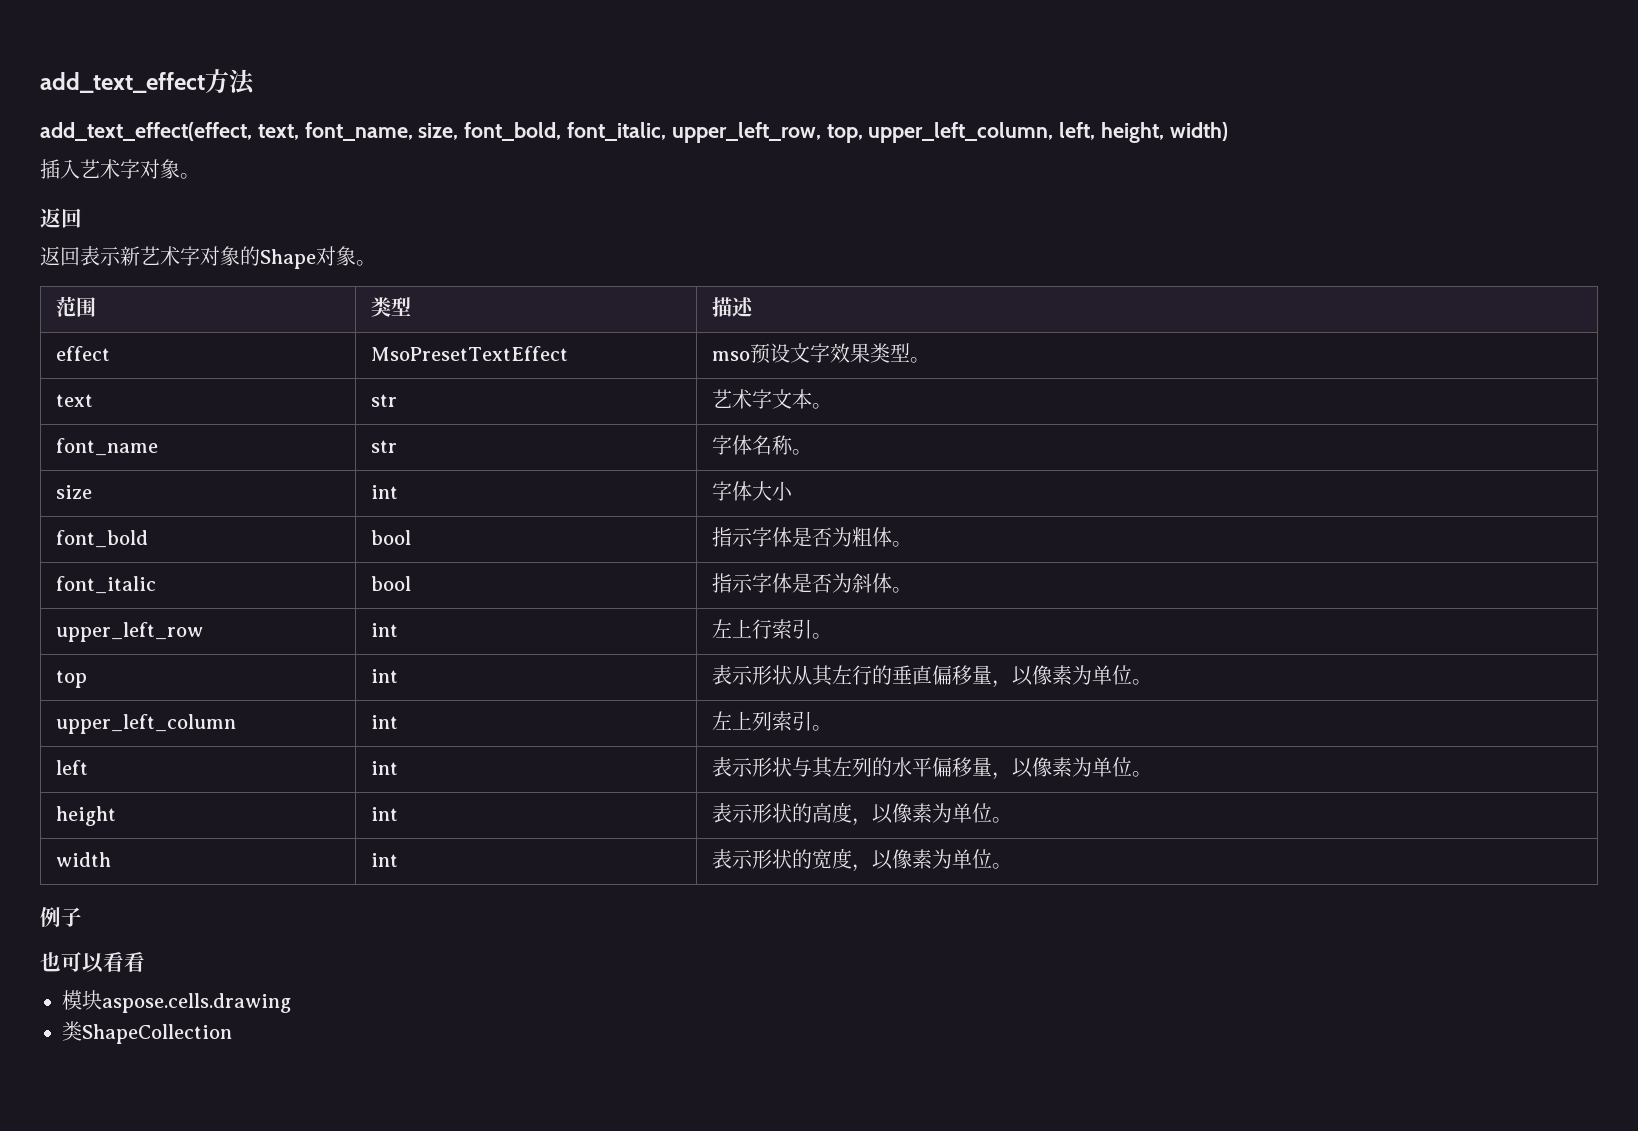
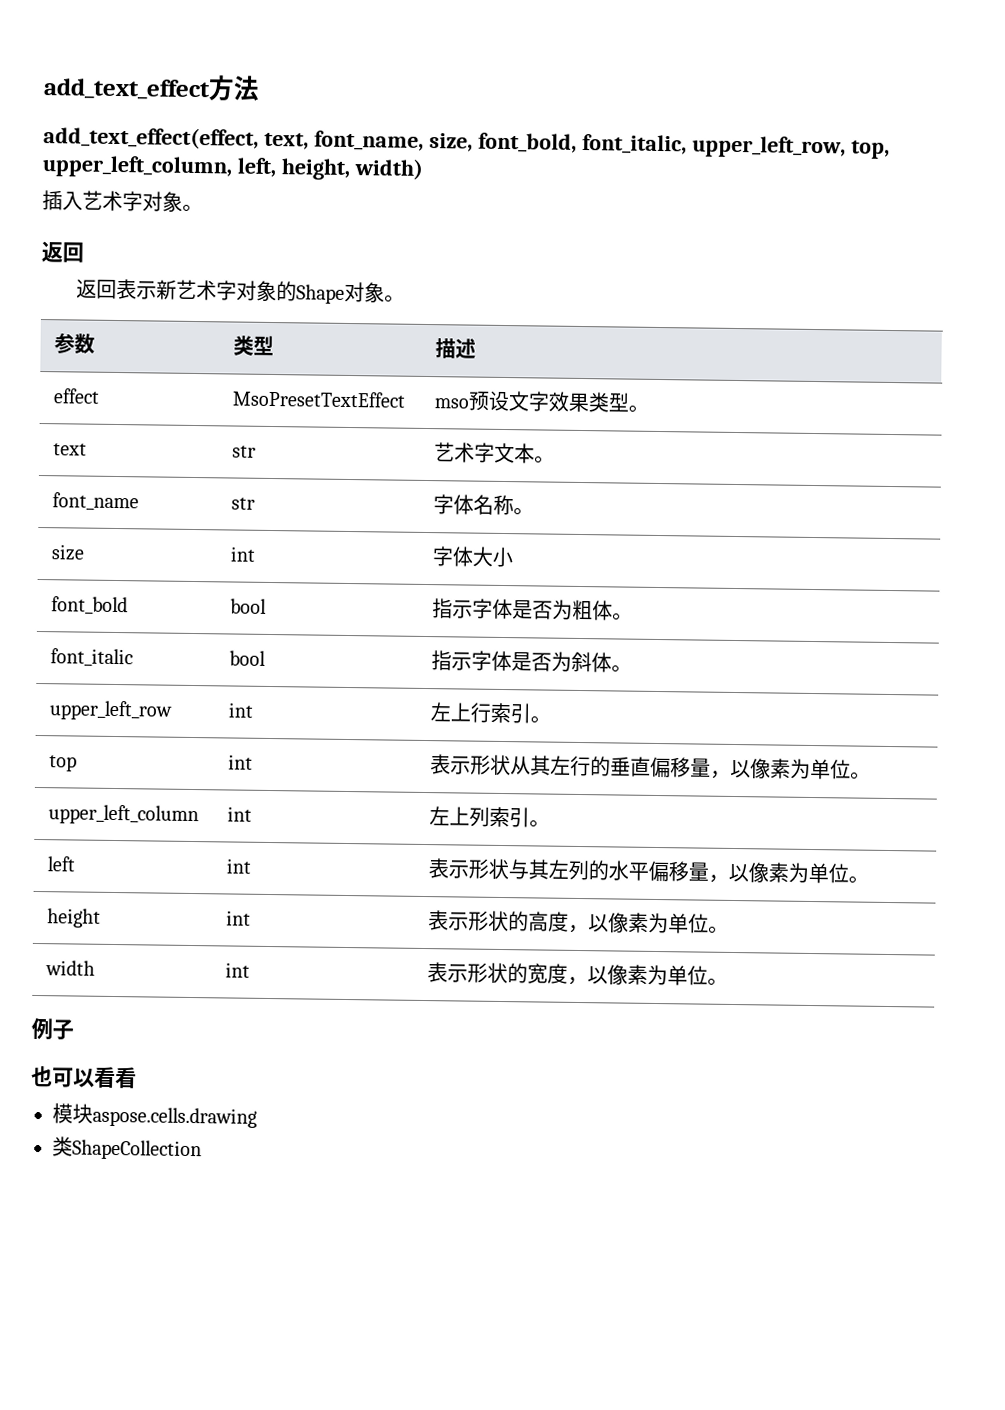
[55,296,96,317] 范围 -> [54,333,96,354] 参数

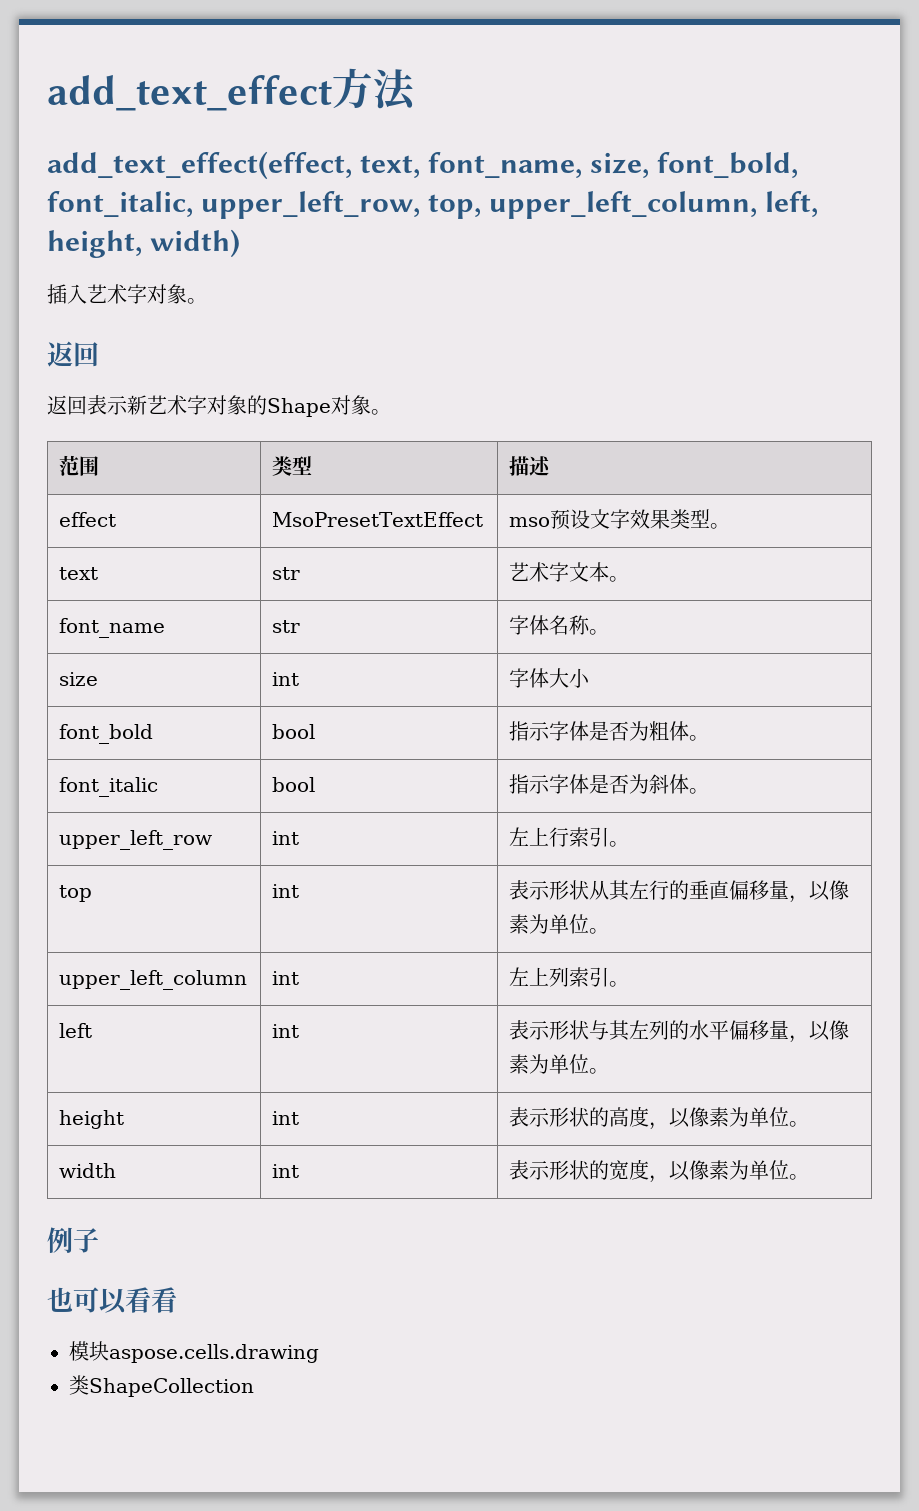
[54,333,96,354] 参数 -> [59,455,100,476] 范围

